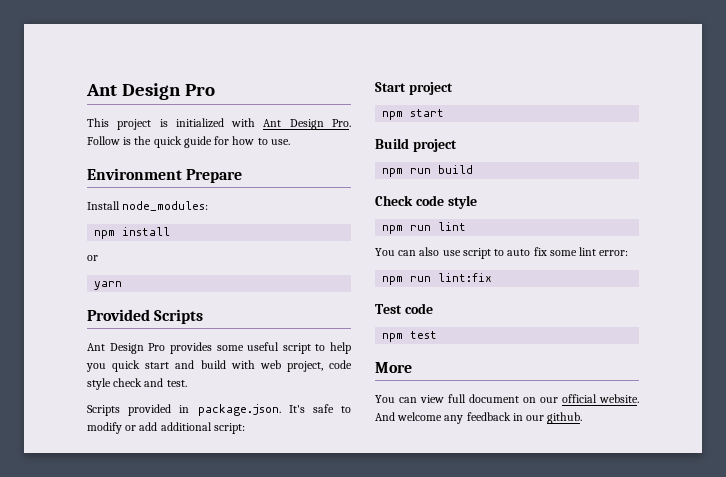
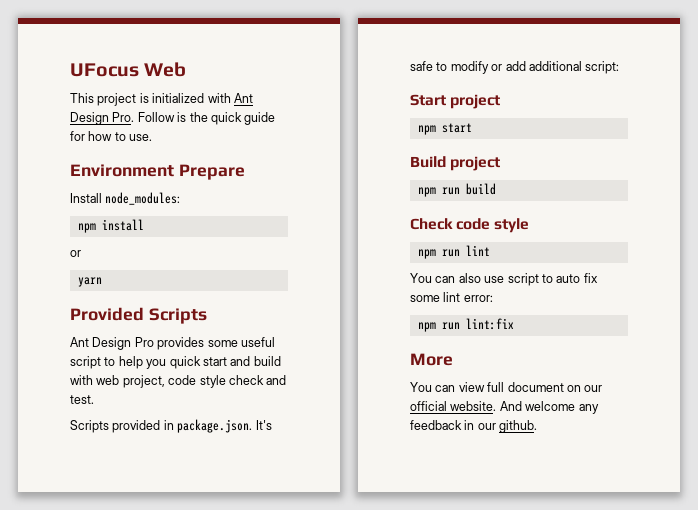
[86,83,215,100] Ant Design Pro -> [70,62,187,77] UFocus Web
[375,303,433,314] [382,331,438,342] // Test code // npm test -> (514, 324) none

